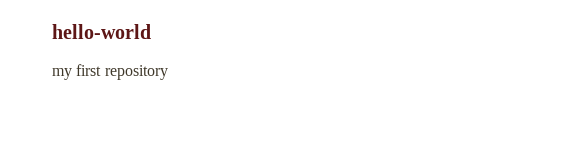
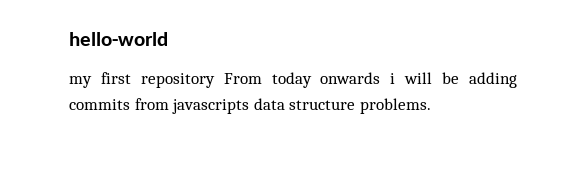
(168, 72) none -> [223,72,518,88] [69,98,431,114] From today onwards i will be adding commits from javascripts data structure problems.

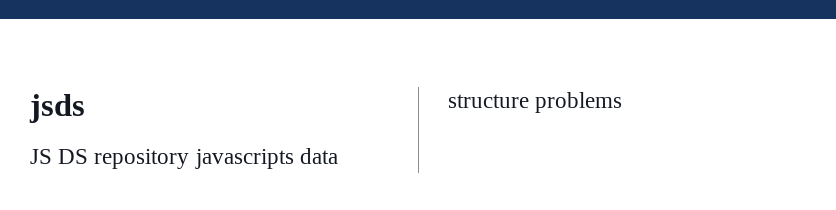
[69,32,168,46] [69,72,518,88] [69,98,169,110] hello-world // my first repository From today onwards i will be adding commits from -> [29,94,85,123] [30,149,190,169] jsds // JS DS repository
[359,98,431,114] problems. -> [535,92,623,113] problems

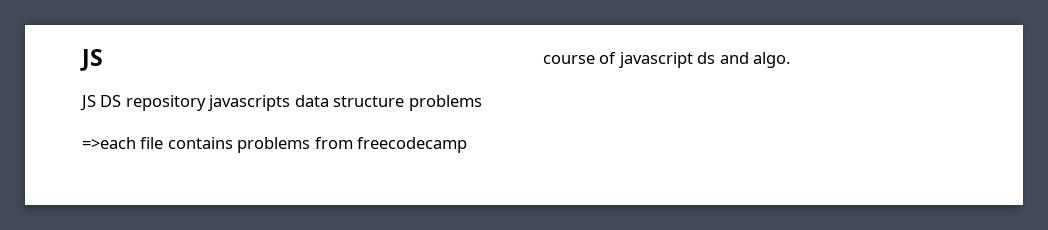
[29,94,85,123] jsds -> [80,49,103,71] JS
(623, 102) none -> [82,137,468,153] [543,52,791,68] // =>each file contains problems from freecodecamp course of javascript ds and algo.

